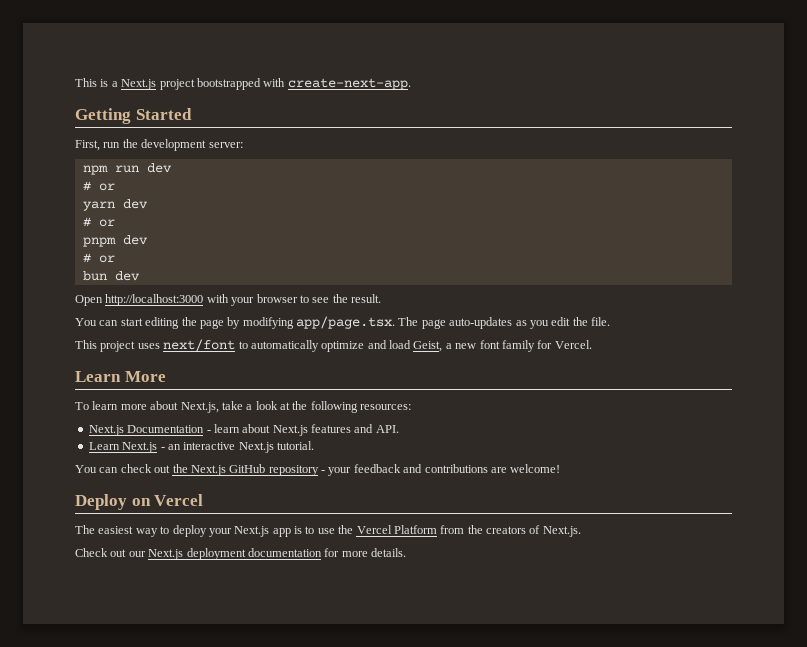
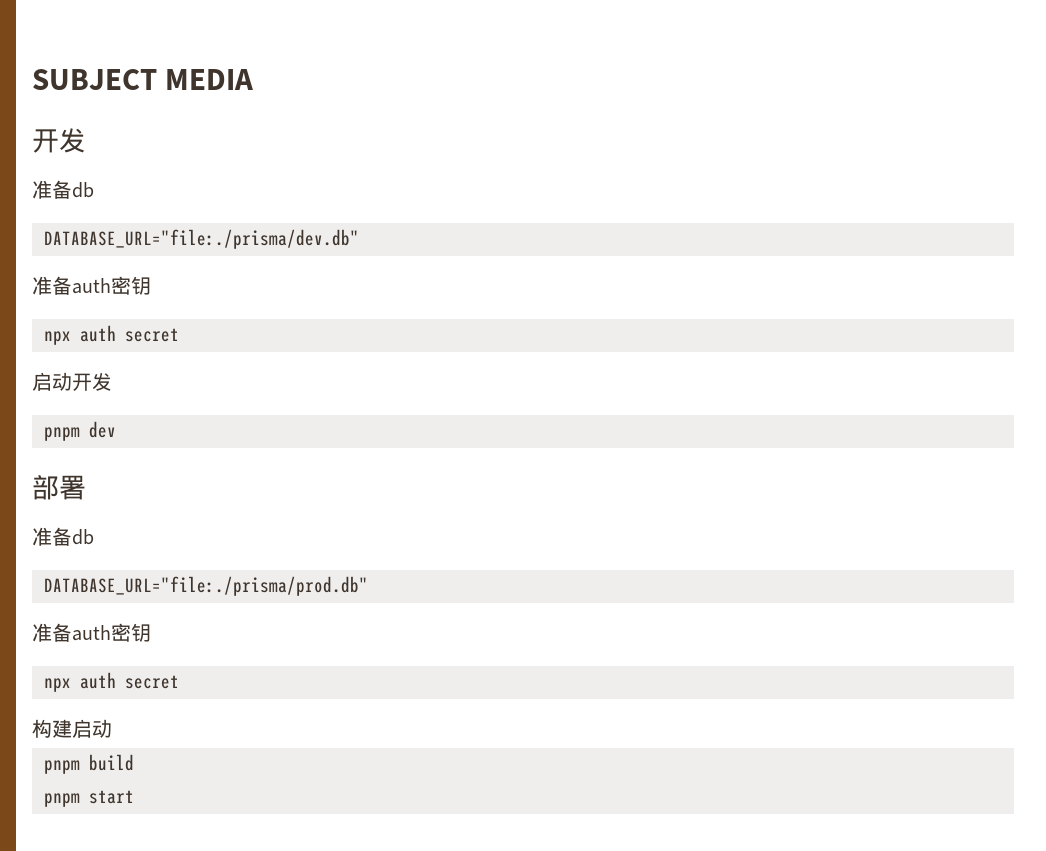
[75,78,411,90] [75,108,192,124] [75,139,243,151] [82,163,172,175] [82,181,115,191] [82,199,148,211] [82,217,115,227] [82,235,148,247] [82,253,115,263] [82,271,140,281] [75,294,381,306] [75,316,610,329] [75,339,592,352] [75,371,166,382] [75,401,412,413] [88,424,399,436] [88,441,314,453] [75,464,561,476] [75,494,204,510] [75,525,581,537] [75,548,406,560] This is a Next.js project bootstrapped with create-next-app. // Getting Started // First, run the development server: // npm run dev // # or // yarn dev // # or // pnpm dev // # or // bun dev // Open http://localhost:3000 with your browser to see the result. // You can start editing the page by modifying app/page.tsx. The page auto-updates as you edit the file. // This project uses next/font to automatically optimize and load Geist, a new font family for Vercel. // Learn More // To learn more about Next.js, take a look at the following resources: // Next.js Documentation - learn about Next.js features and API. // Learn Next.js - an interactive Next.js tutorial. // You can check out the Next.js GitHub repository - your feedback and contributions are welcome! // Deploy on Vercel // The easiest way to deploy your Next.js app is to use the Vercel Platform from the creators of Next.js. // Check out our Next.js deployment documentation for more details. -> [32,69,254,90] [32,128,86,153] [32,180,94,199] [44,229,359,249] [32,276,151,295] [44,325,179,345] [32,372,112,391] [44,421,116,441] [32,475,86,500] [32,527,94,546] [44,576,368,596] [32,623,151,642] [44,672,179,692] [32,719,112,738] [44,754,134,774] [44,790,134,807] SUBJECT MEDIA // 开发 // 准备db // DATABASE_URL="file:./prisma/dev.db" // 准备auth密钥 // npx auth secret // 启动开发 // pnpm dev // 部署 // 准备db // DATABASE_URL="file:./prisma/prod.db" // 准备auth密钥 // npx auth secret // 构建启动 // pnpm build // pnpm start

